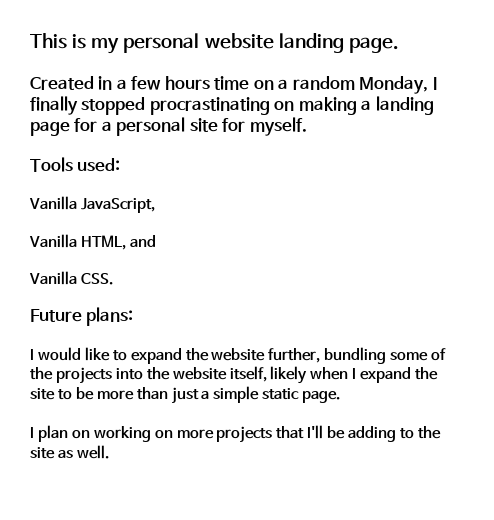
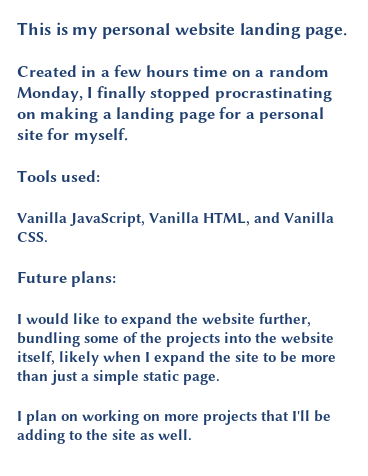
(155, 205) // -> (146, 219) none
(156, 241) // -> (281, 217) none

